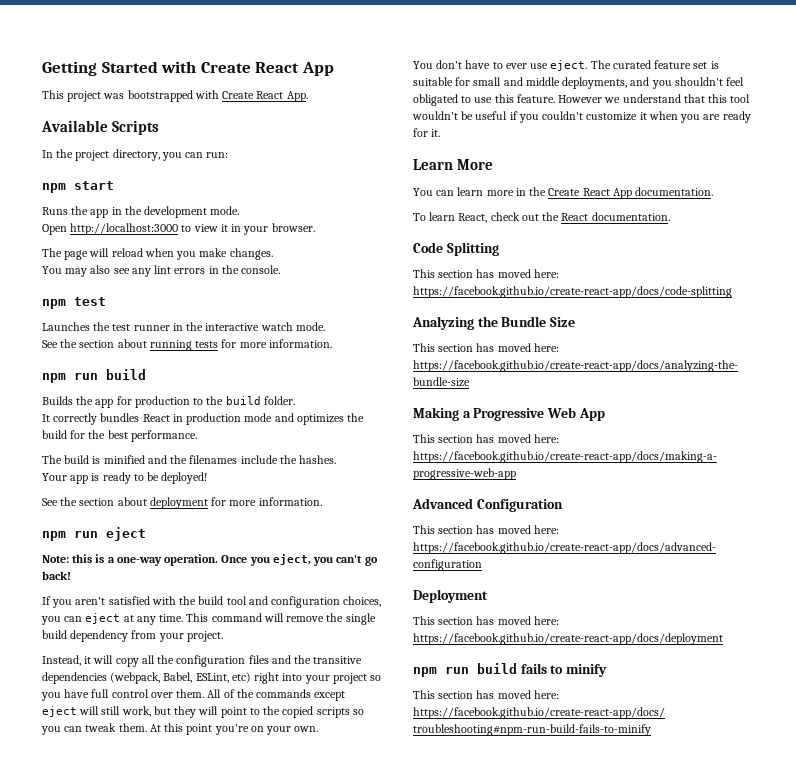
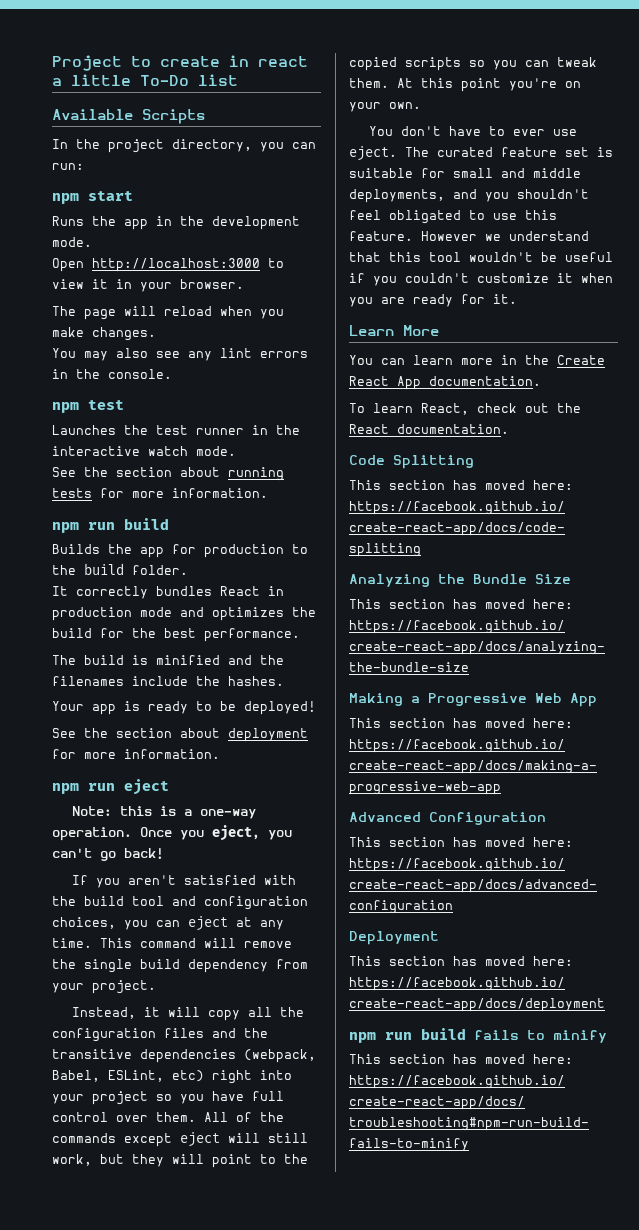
[42,61,334,76] [42,90,308,102] Getting Started with Create React App // This project was bootstrapped with Create React App. -> [52,55,308,71] [52,74,238,86] Project to create in react a little To-Do list

